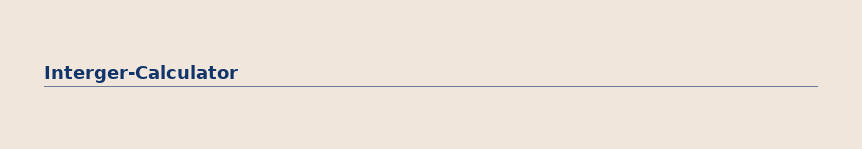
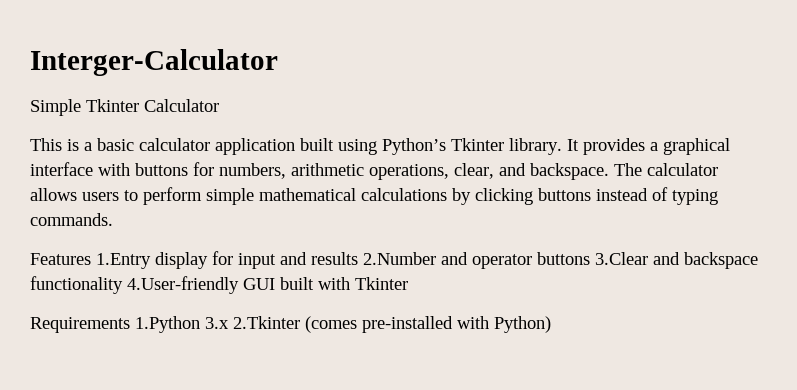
(238, 74) none -> [30,99,219,116] [30,138,730,155] [30,162,718,180] [30,187,718,205] [30,213,113,226] [30,251,758,269] [30,276,408,294] [30,316,551,333] // Simple Tkinter Calculator // This is a basic calculator application built using Python’s Tkinter library. It provides a graphical interface with buttons for numbers, arithmetic operations, clear, and backspace. The calculator allows users to perform simple mathematical calculations by clicking buttons instead of typing commands. // Features 1.Entry display for input and results 2.Number and operator buttons 3.Clear and backspace functionality 4.User-friendly GUI built with Tkinter // Requirements 1.Python 3.x 2.Tkinter (comes pre-installed with Python)

